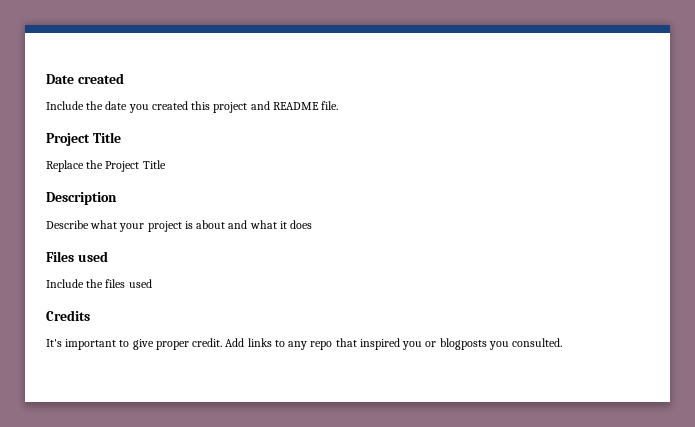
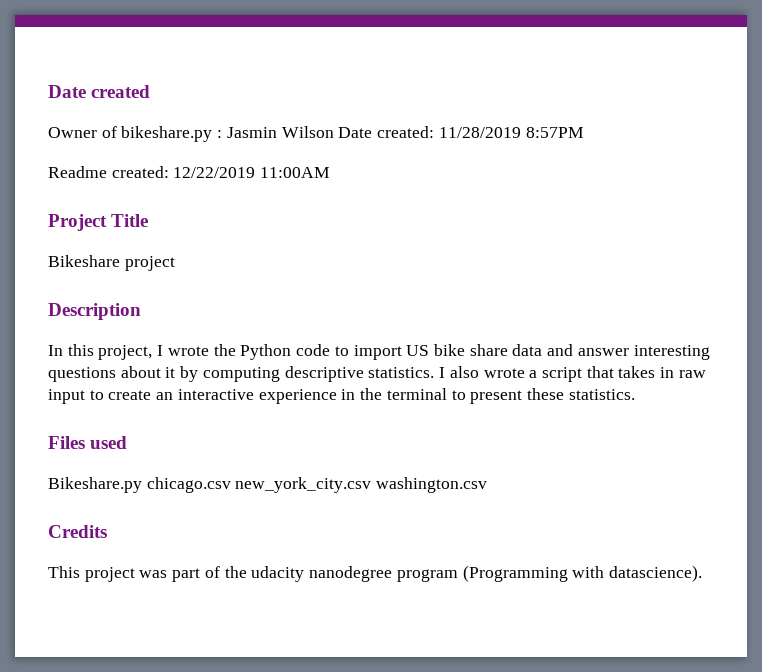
[46,101,339,113] [46,132,121,146] [46,160,166,172] [46,192,117,205] [46,220,313,232] [46,251,108,262] [46,279,152,288] [46,310,90,321] [46,338,563,350] Include the date you created this project and README file. // Project Title // Replace the Project Title // Description // Describe what your project is about and what it does // Files used // Include the files used // Credits // It's important to give proper credit. Add links to any repo that inspired you or blogposts you consulted. -> [48,126,584,142] [48,166,331,178] [48,214,149,231] [48,255,175,271] [48,303,141,320] [48,344,710,360] [48,366,706,382] [48,388,635,404] [48,436,128,449] [48,477,488,493] [48,525,107,538] [48,565,702,582] Owner of bikeshare.py : Jasmin Wilson Date created: 11/28/2019 8:57PM // Readme created: 12/22/2019 11:00AM // Project Title // Bikeshare project // Description // In this project, I wrote the Python code to import US bike share data and answer interesting questions about it by computing descriptive statistics. I also wrote a script that takes in raw input to create an interactive experience in the terminal to present these statistics. // Files used // Bikeshare.py chicago.csv new_york_city.csv washington.csv // Credits // This project was part of the udacity nanodegree program (Programming with datascience).

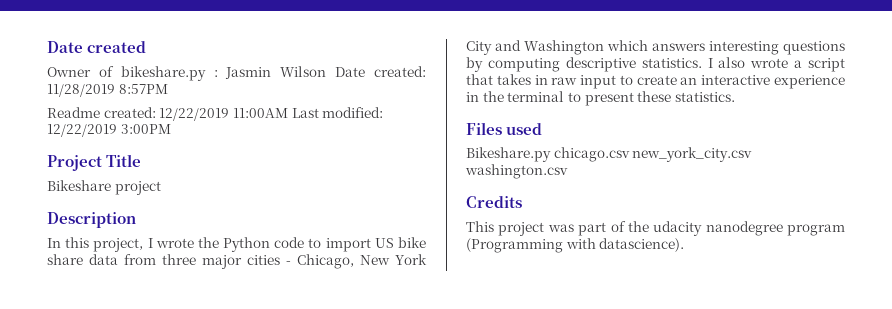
(331, 172) none -> [291,107,384,118] [47,124,171,137] Last modified: 12/22/2019 3:00PM
[547,344,710,360] [48,366,176,382] and answer interesting questions about it -> [124,254,427,269] [466,40,845,55] from three major cities - Chicago, New York City and Washington which answers interesting questions

